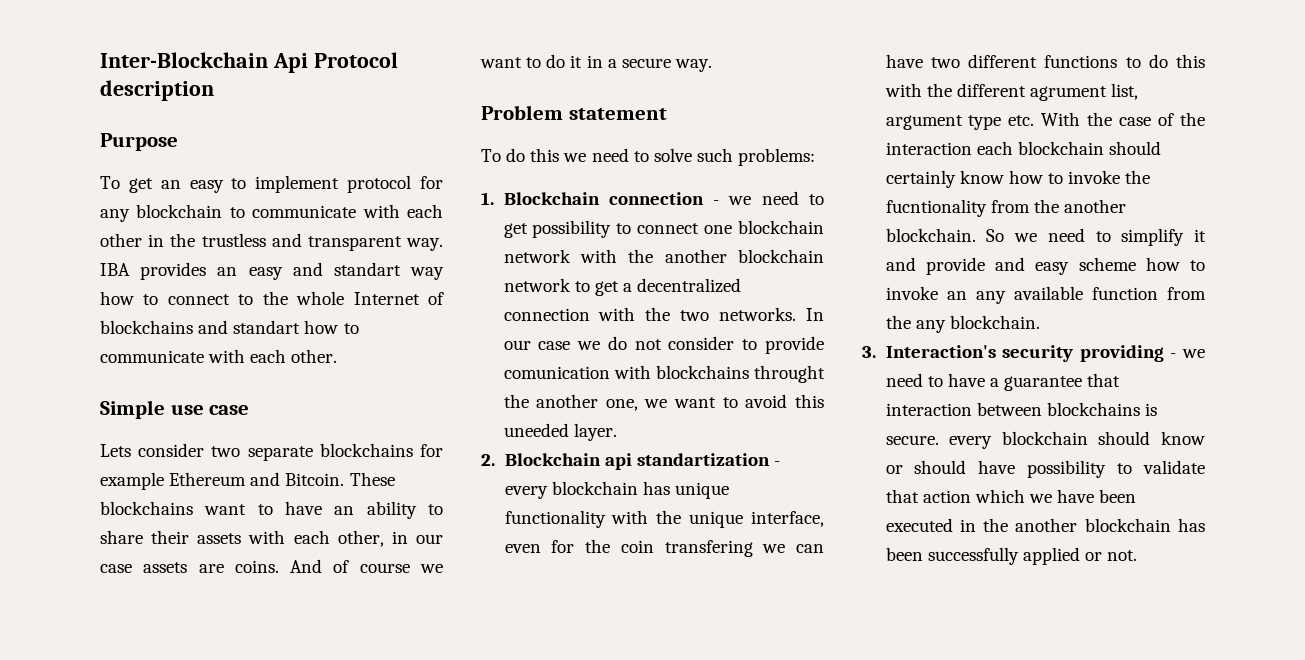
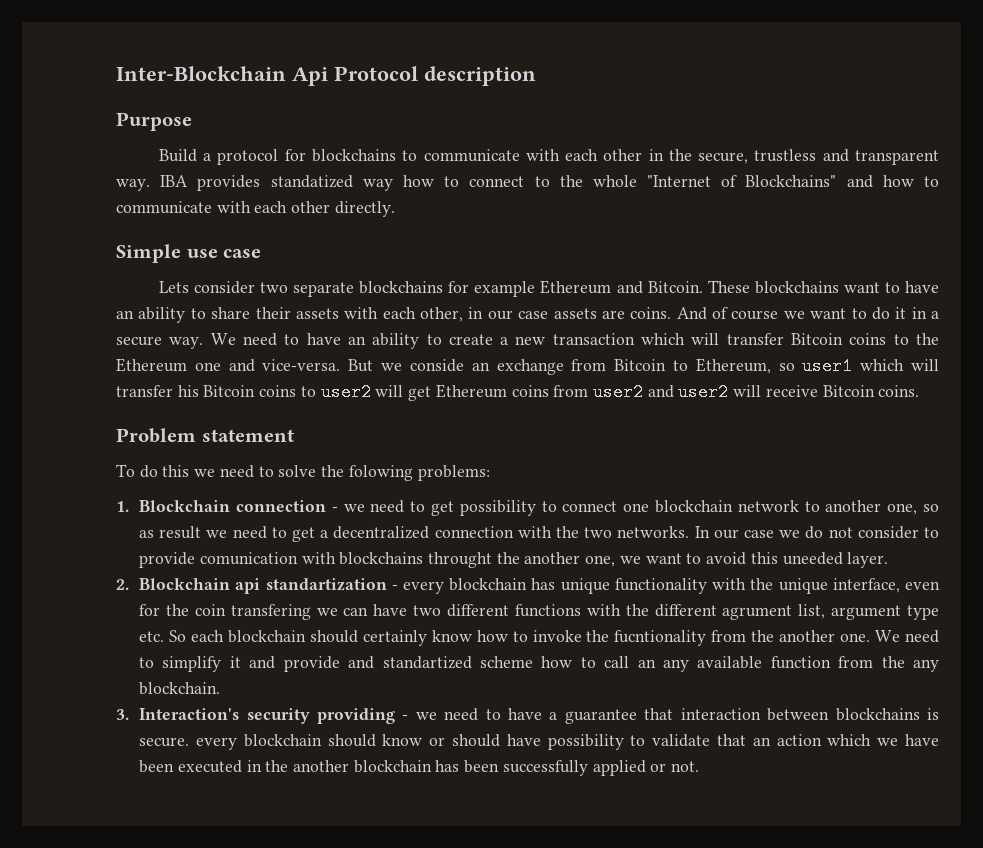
[100,175,443,193] [100,204,223,222] To get an easy to implement protocol for any blockchain -> [158,149,397,165] Build a protocol for blockchains
(196, 240) none -> [698,152,749,164] secure,
[217,262,401,280] an easy and standart -> [270,175,353,188] standatized
[353,292,444,305] [100,320,301,334] Internet of blockchains and standart -> [647,175,873,188] "Internet of Blockchains" and
[291,349,338,363] other. -> [291,201,395,217] other directly.
(712, 65) none -> [210,333,939,349] [116,357,939,375] [116,383,920,401] We need to have an ability to create a new transaction which will transfer Bitcoin coins to the Ethereum one and vice-versa. But we conside an exchange from Bitcoin to Ethereum, so user1 which will transfer his Bitcoin coins to user2 will get Ethereum coins from user2 and user2 will receive Bitcoin coins.
[696,148,733,162] such -> [321,465,413,481] the folowing
[579,249,824,263] [503,278,571,292] with the another blockchain network -> [804,500,939,515] [139,526,267,539] to another one, so as result we need
[1125,54,1205,68] to do this -> (581, 610) none
[1041,112,1205,126] [885,142,972,155] With the case of the interaction -> [169,630,187,642] So
[885,228,1037,242] blockchain. So we -> [840,630,901,642] one. We
[1035,262,1070,275] easy -> [382,656,472,669] standartized
[885,286,938,300] invoke -> [604,656,630,668] call
(919, 496) none -> [752,737,771,746] an

